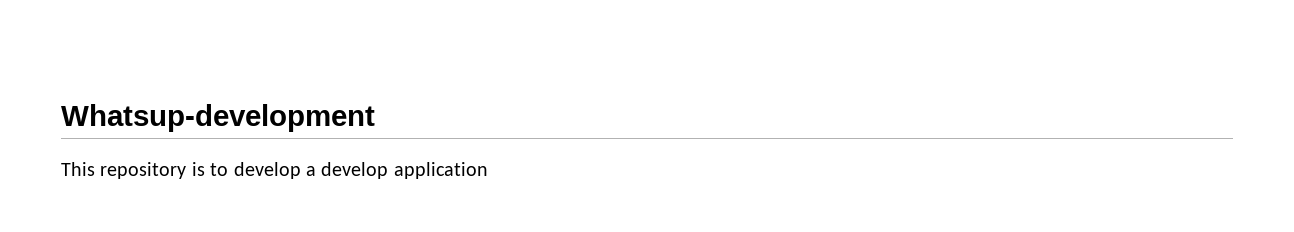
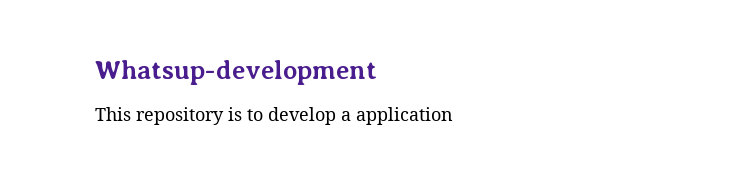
[321,162,389,179] develop -> (351, 116) none

